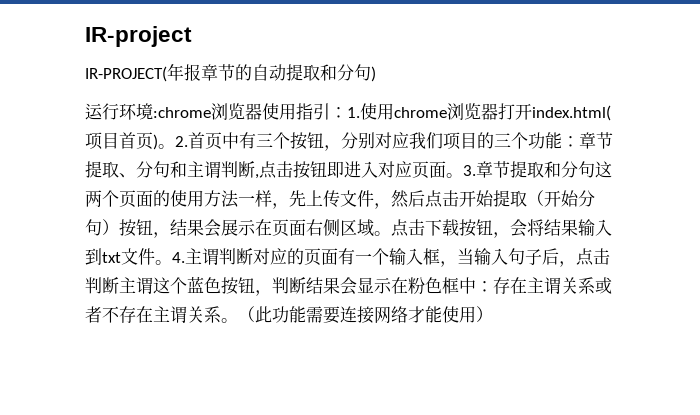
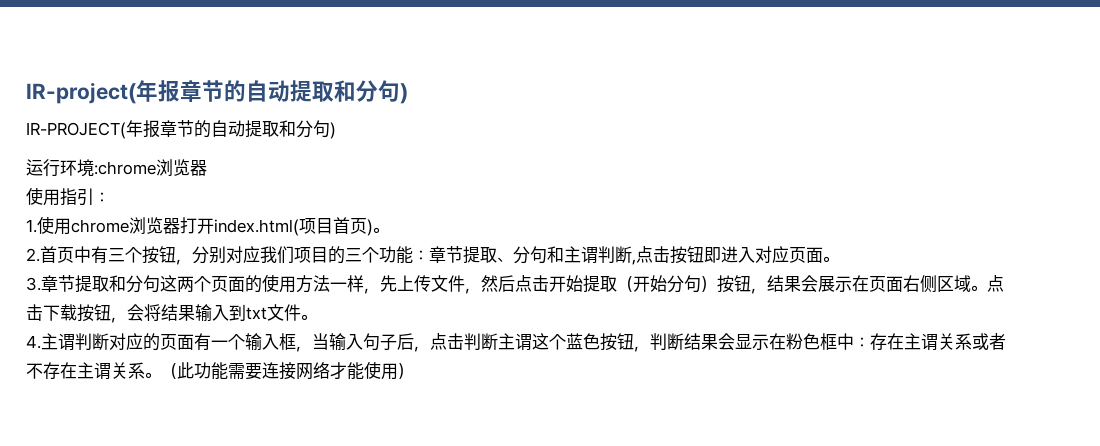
[85,26,192,47] IR-project -> [26,80,408,104] IR-project(年报章节的自动提取和分句)
(262, 111) none -> (207, 168) //
(347, 112) none -> (110, 197) //
(175, 146) none -> (389, 230) //
(463, 175) none -> (839, 259) //
(172, 262) none -> (317, 317) //

